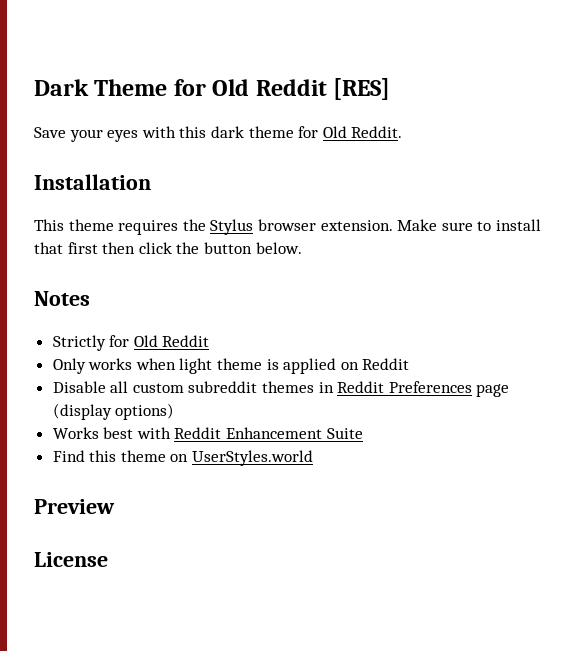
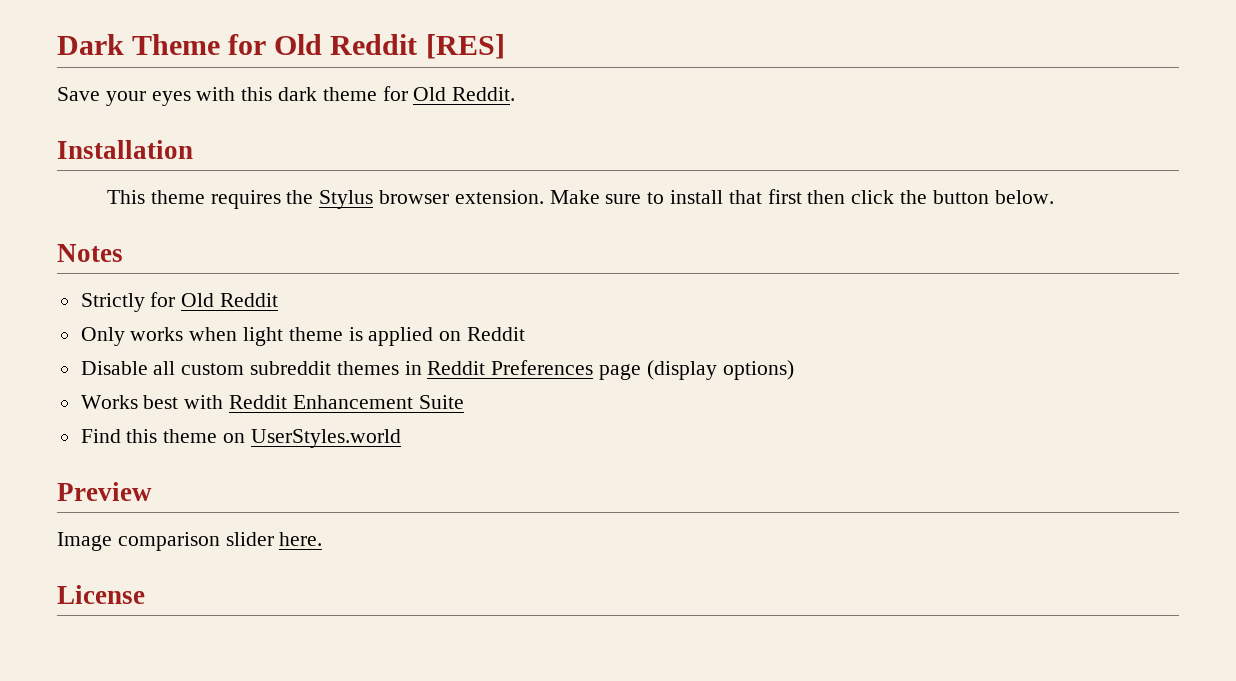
(115, 506) none -> [57,532,323,551] // Image comparison slider here.

